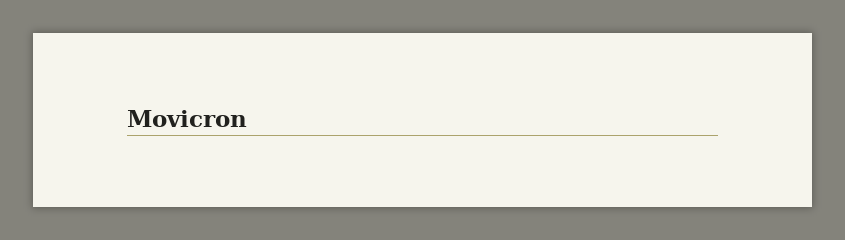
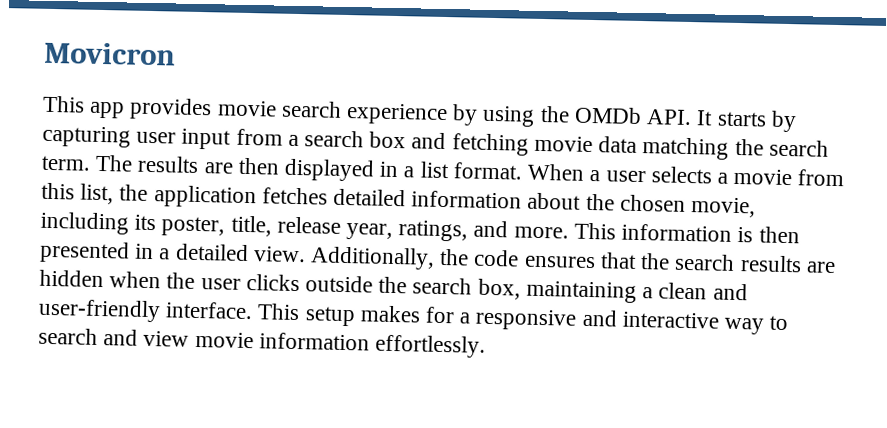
(247, 118) none -> [43,95,797,133] [42,125,829,160] [41,154,845,187] [41,182,757,218] [40,211,800,244] [39,240,836,274] [39,269,748,303] [38,298,789,335] [38,327,487,358] // This app provides movie search experience by using the OMDb API. It starts by capturing user input from a search box and fetching movie data matching the search term. The results are then displayed in a list format. When a user selects a movie from this list, the application fetches detailed information about the chosen movie, including its poster, title, release year, ratings, and more. This information is then presented in a detailed view. Additionally, the code ensures that the search results are hidden when the user clicks outside the search box, maintaining a clean and user-friendly interface. This setup makes for a responsive and interactive way to search and view movie information effortlessly.

